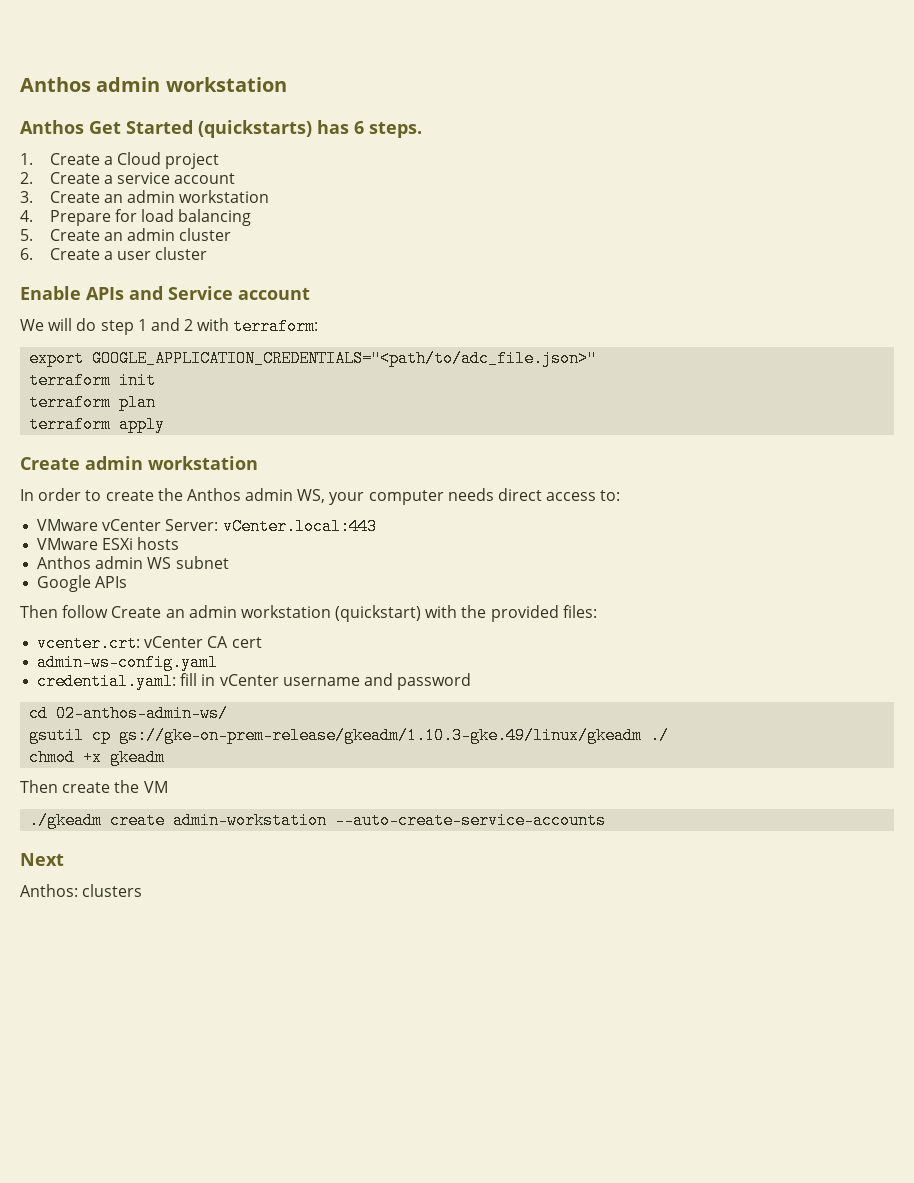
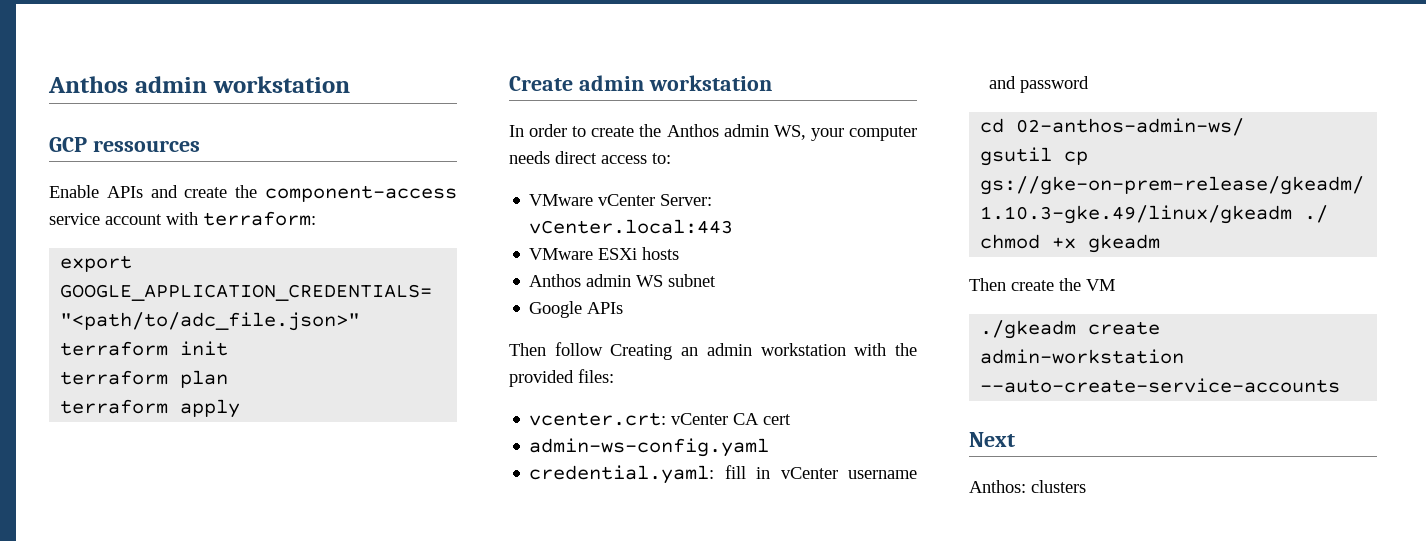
[20,120,422,138] [20,152,220,169] [20,172,236,184] [20,190,270,203] [20,209,252,226] [20,228,232,241] [20,247,208,260] [20,286,310,300] [20,318,194,335] Anthos Get Started (quickstarts) has 6 steps. // 1. Create a Cloud project // 2. Create a service account // 3. Create an admin workstation // 4. Prepare for load balancing // 5. Create an admin cluster // 6. Create a user cluster // Enable APIs and Service account // We will do step 1 and 2 -> [49,137,200,152] [49,185,457,202] [49,213,162,225] GCP ressources // Enable APIs and create the component-access service account
[111,605,422,622] Create an admin workstation (quickstart) -> [610,343,846,360] Creating an admin workstation

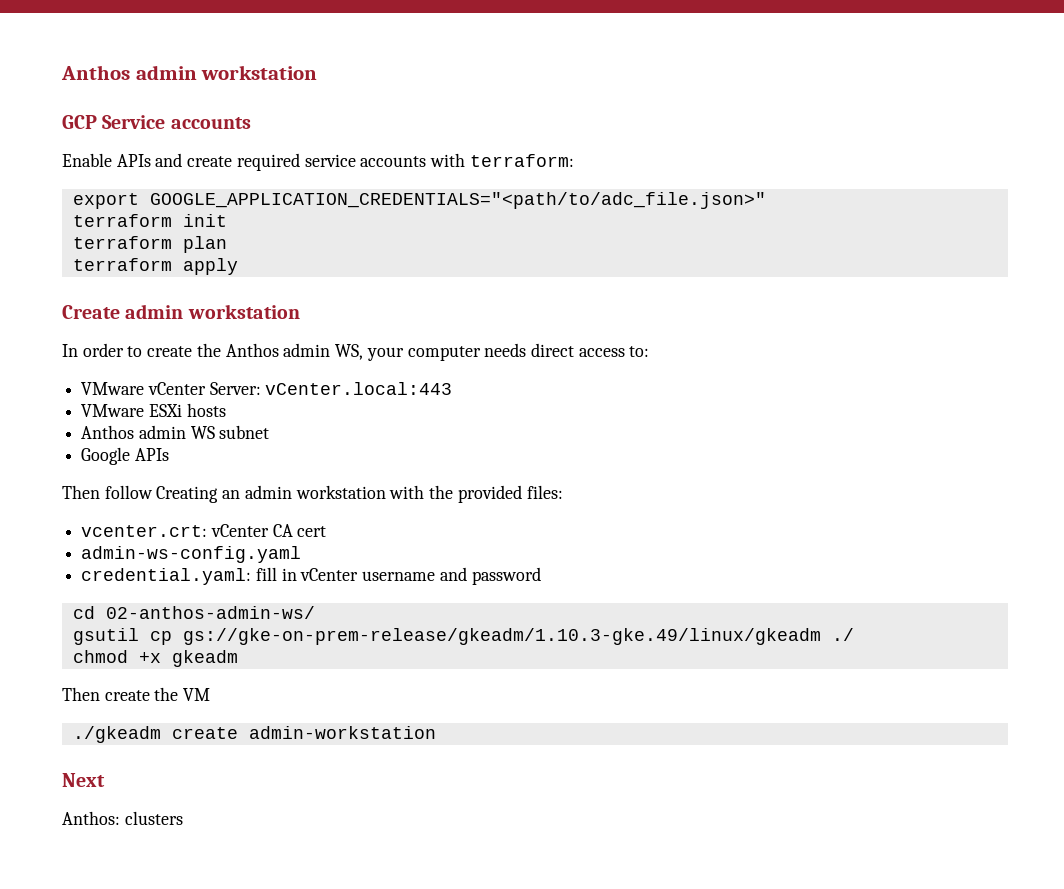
[92,140,200,152] ressources -> [102,115,251,129] Service accounts
[235,185,457,202] [49,213,162,225] the component-access service account -> [236,153,427,171] required service accounts
[980,378,1341,393] --auto-create-service-accounts -> (436, 732) none

